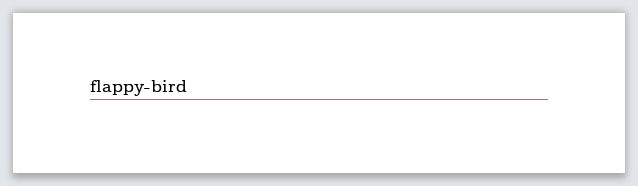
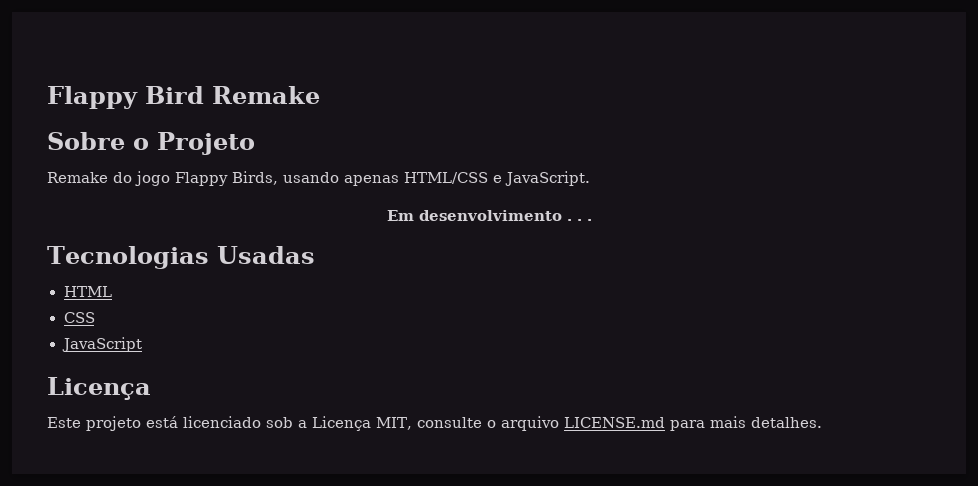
[90,80,187,96] flappy-bird -> [47,86,320,109] [47,132,255,155] [47,171,590,186] [386,210,592,221] [47,246,315,269] [63,286,112,297] [63,312,95,323] [61,337,142,352] [47,377,151,400] [47,416,822,431] Flappy Bird Remake // Sobre o Projeto // Remake do jogo Flappy Birds, usando apenas HTML/CSS e JavaScript. // Em desenvolvimento . . . // Tecnologias Usadas // HTML // CSS // JavaScript // Licença // Este projeto está licenciado sob a Licença MIT, consulte o arquivo LICENSE.md para mais detalhes.

